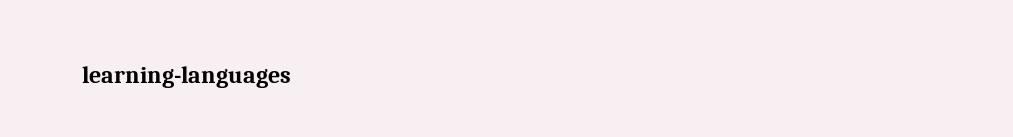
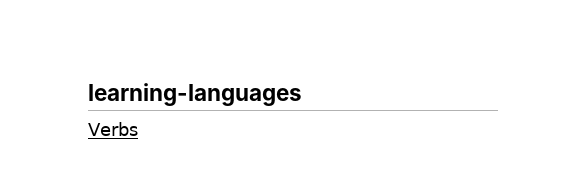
(291, 77) none -> [88,122,138,136] // Verbs

